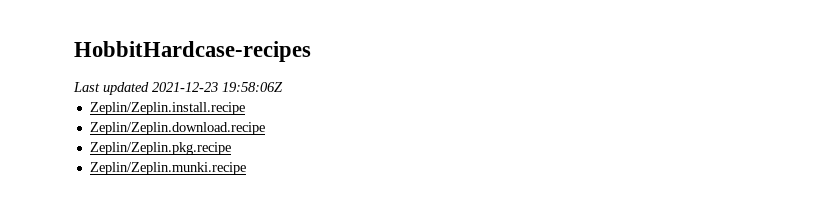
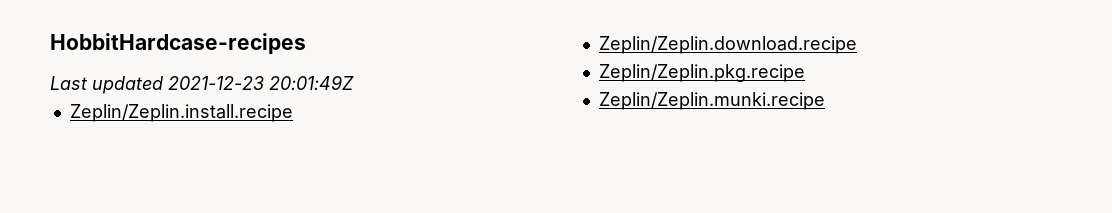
[222,82,283,92] 19:58:06Z -> [269,75,354,90] 20:01:49Z

